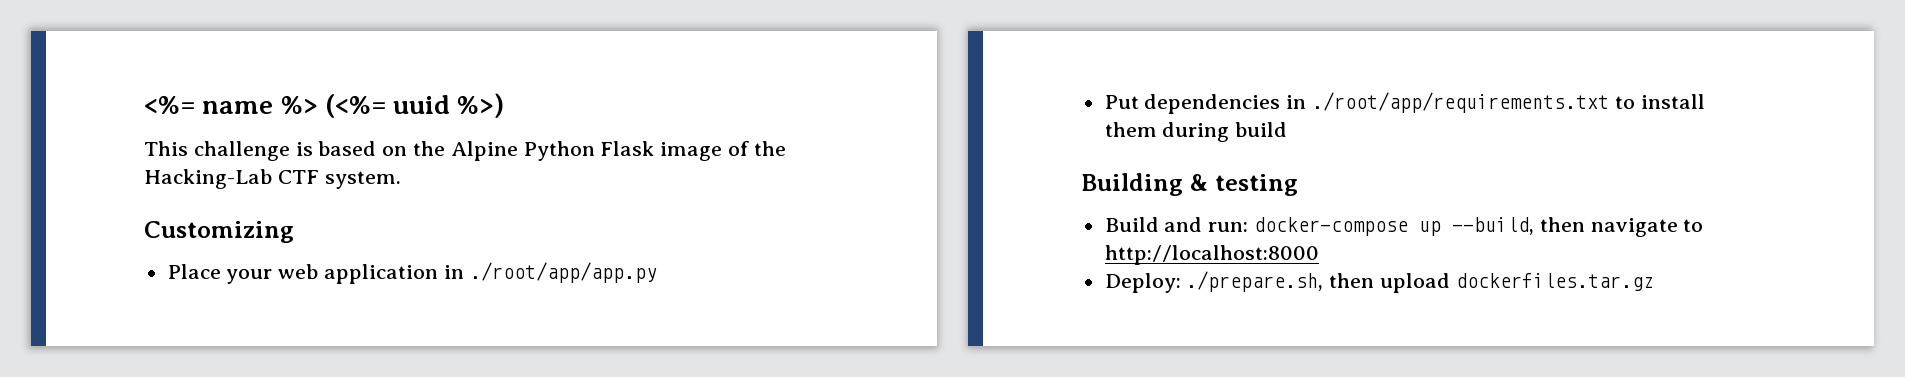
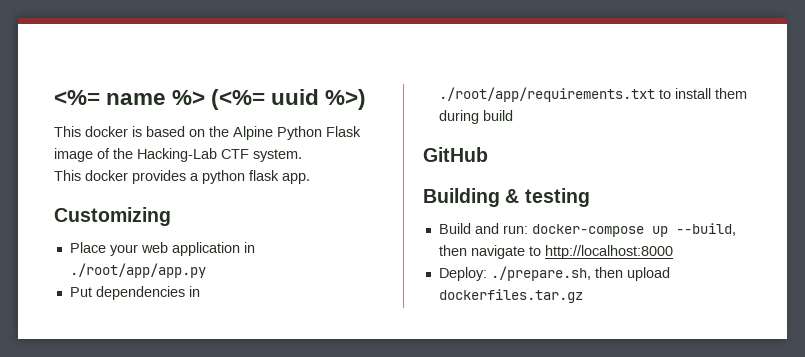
[193,141,290,161] challenge -> [85,126,128,137] docker
(401, 180) none -> [54,170,310,184] // This docker provides a python flask app.
(1288, 129) none -> [423,147,488,162] // GitHub

